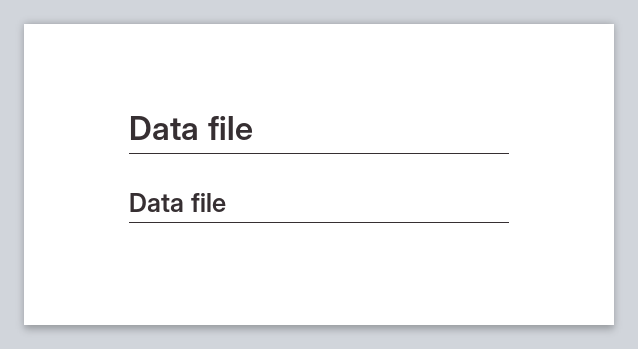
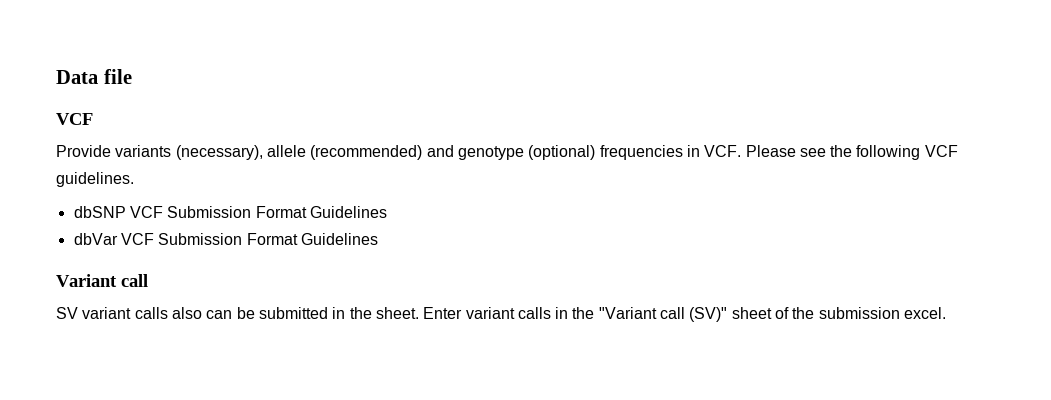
[129,193,226,212] Data file -> [56,113,93,125] [56,145,958,160] [56,172,134,187] [73,206,387,218] [73,233,378,245] [56,274,148,287] [56,307,947,322] VCF // Provide variants (necessary), allele (recommended) and genotype (optional) frequencies in VCF. Please see the following VCF guidelines. // dbSNP VCF Submission Format Guidelines // dbVar VCF Submission Format Guidelines // Variant call // SV variant calls also can be submitted in the sheet. Enter variant calls in the "Variant call (SV)" sheet of the submission excel.

